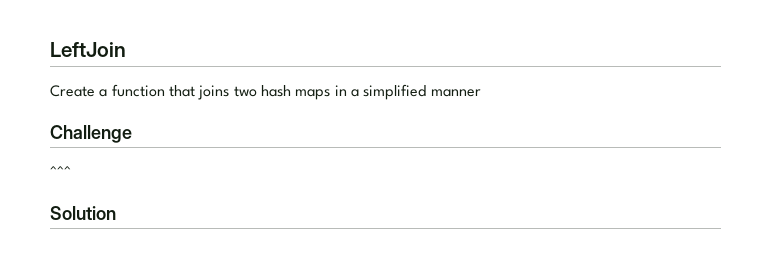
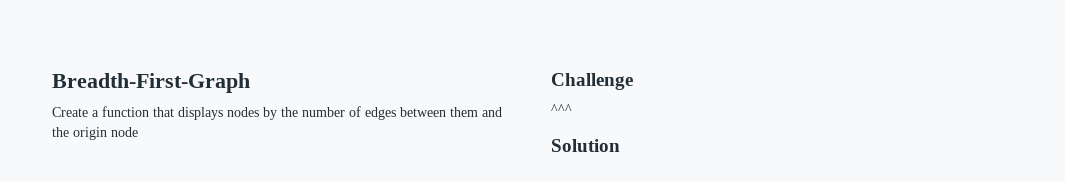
[50,42,126,57] LeftJoin -> [52,73,250,93] Breadth-First-Graph
[198,84,481,100] joins two hash maps in a simplified manner -> [178,106,502,120] [52,127,138,140] displays nodes by the number of edges between them and the origin node

